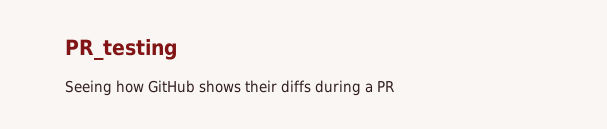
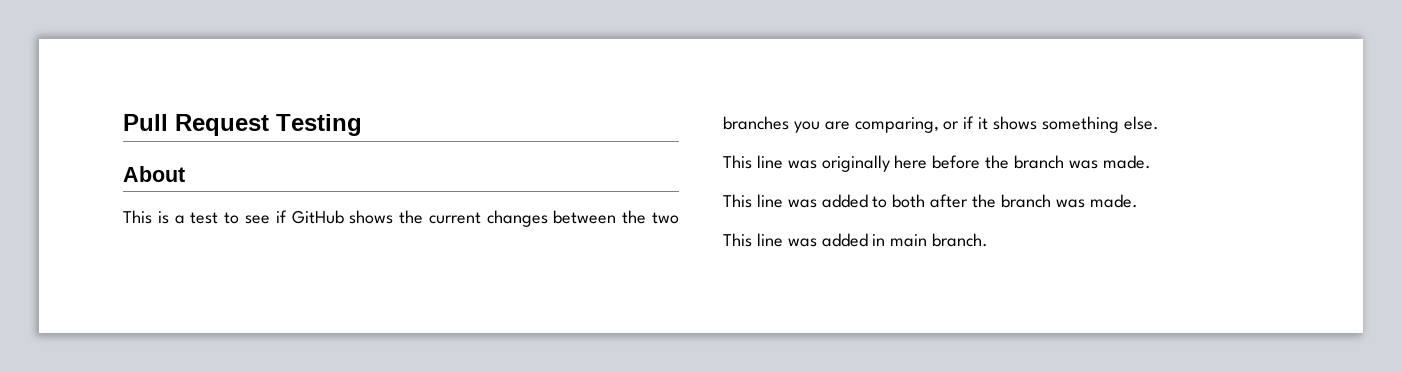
[65,39,178,60] [65,80,395,96] PR_testing // Seeing how GitHub shows their diffs during a PR -> [123,114,362,136] [123,166,185,182] [123,210,679,227] [723,116,1159,133] [723,155,1151,172] [723,194,1138,208] [723,233,989,247] Pull Request Testing // About // This is a test to see if GitHub shows the current changes between the two branches you are comparing, or if it shows something else. // This line was originally here before the branch was made. // This line was added to both after the branch was made. // This line was added in main branch.

